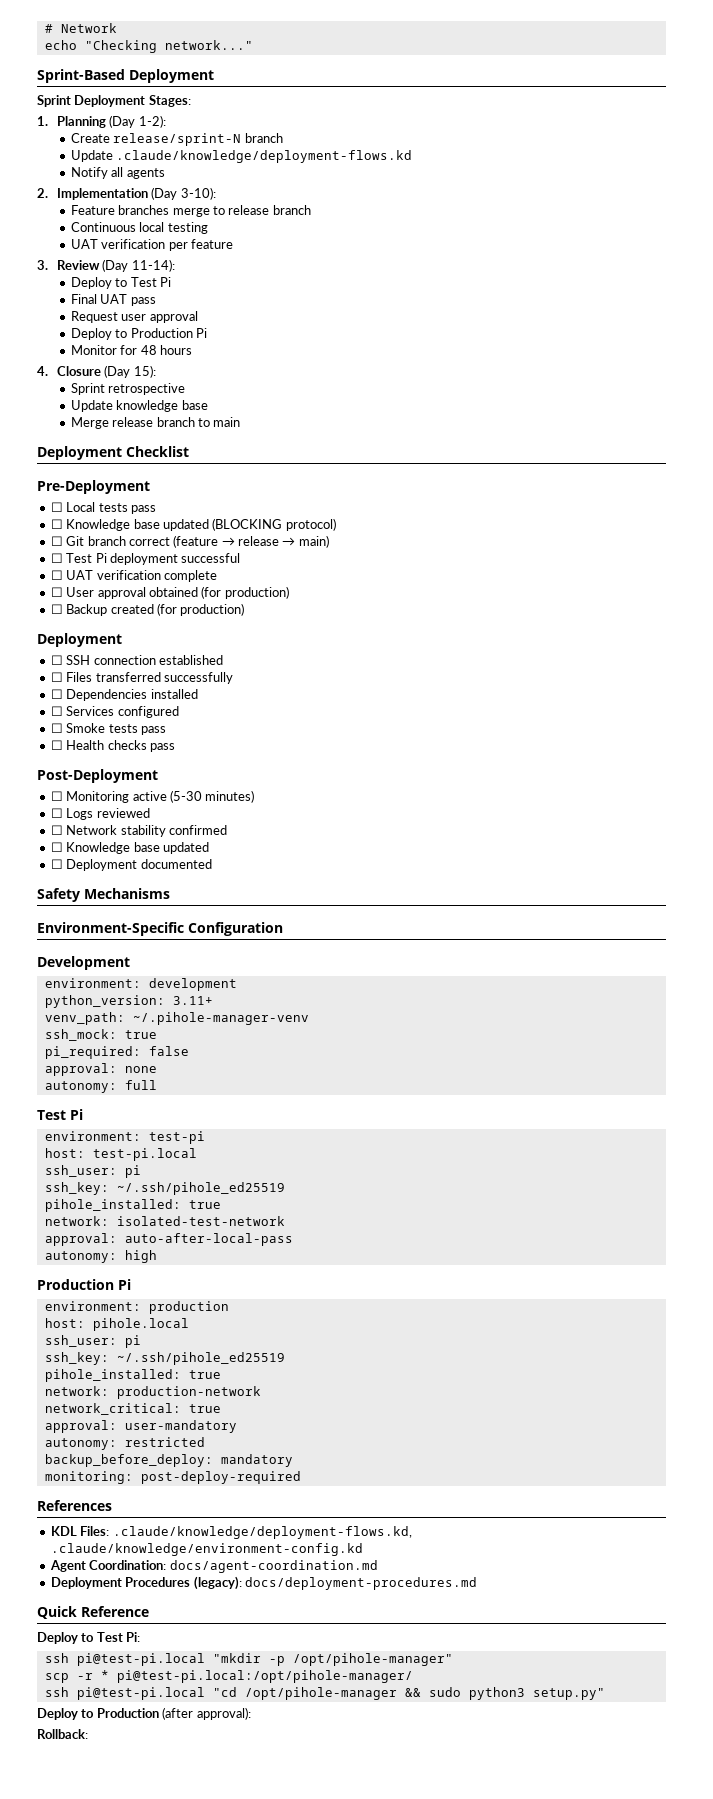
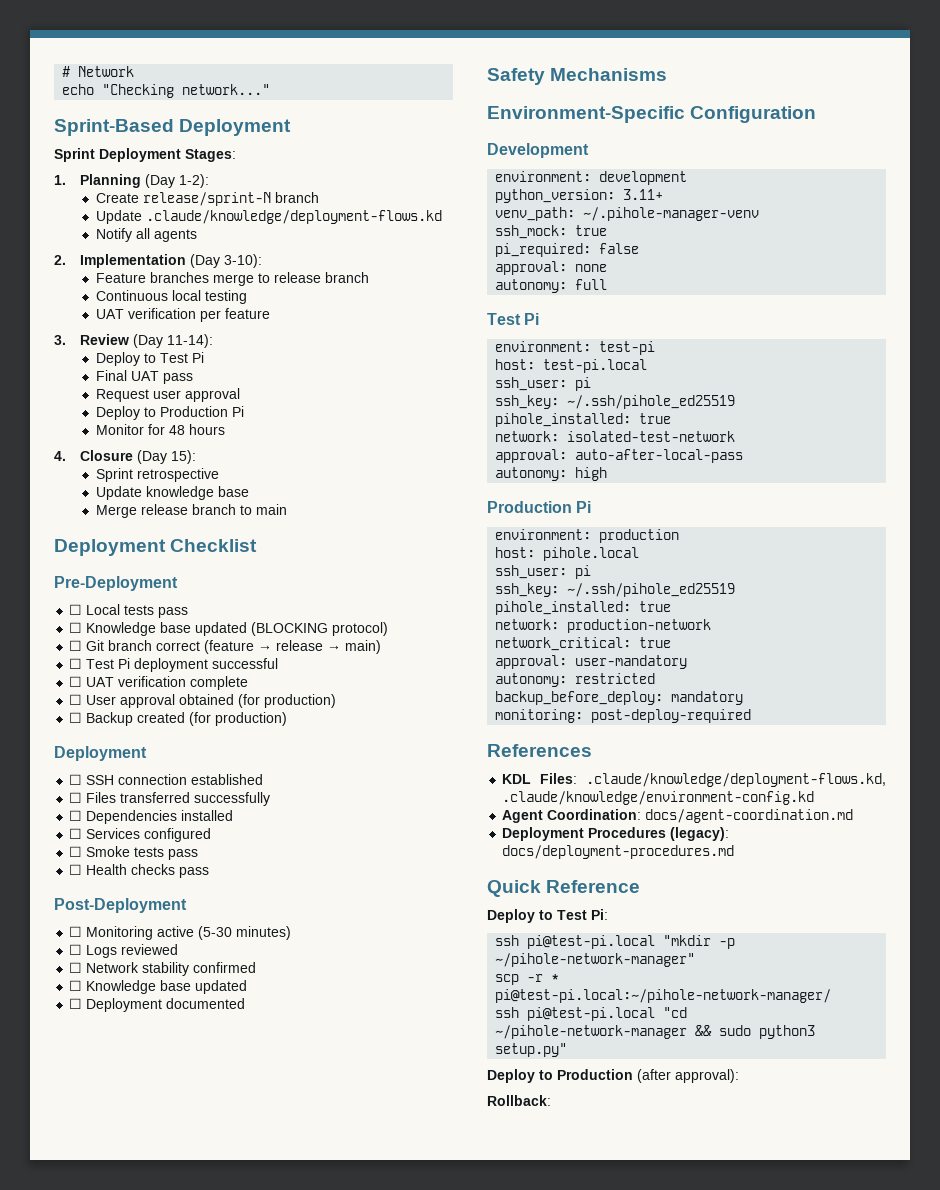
[292,1653,453,1666] /opt/pihole-manager" -> [495,953,696,967] ~/pihole-network-manager"
[116,1670,413,1683] pi@test-pi.local:/opt/pihole-manager/ -> [495,989,832,1003] pi@test-pi.local:~/pihole-network-manager/
[244,1687,397,1700] /opt/pihole-manager -> [495,1025,688,1039] ~/pihole-network-manager

